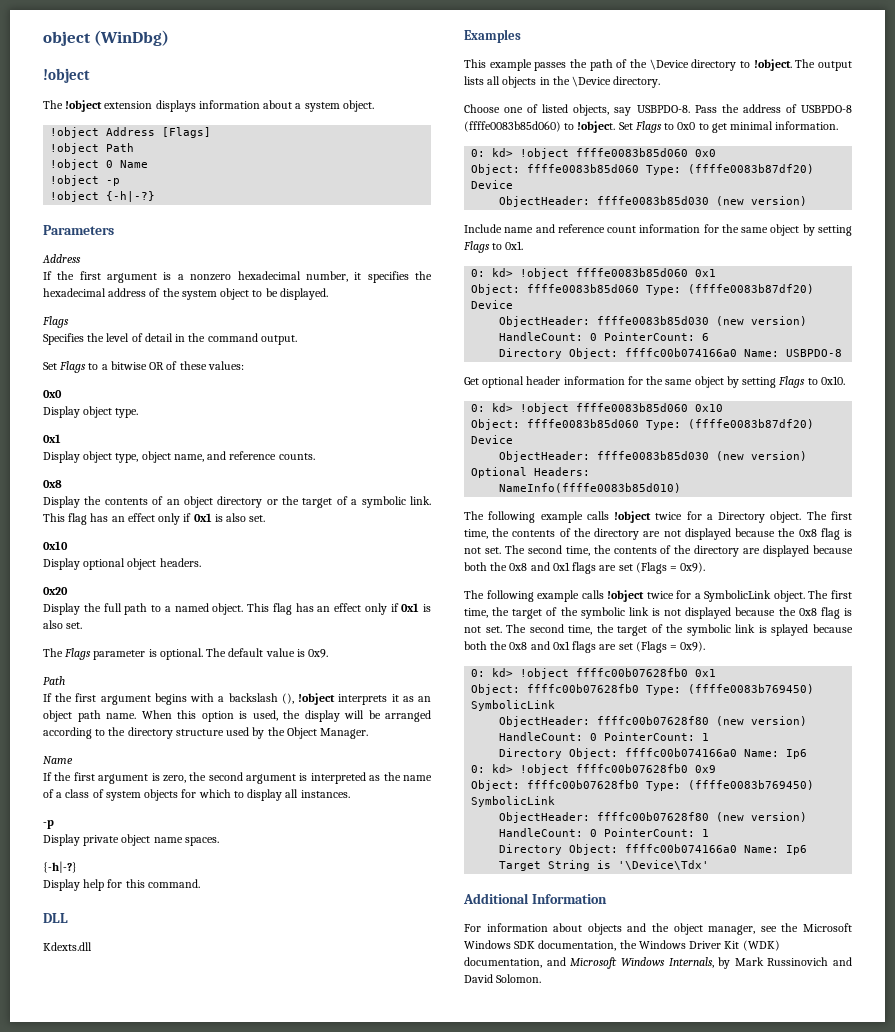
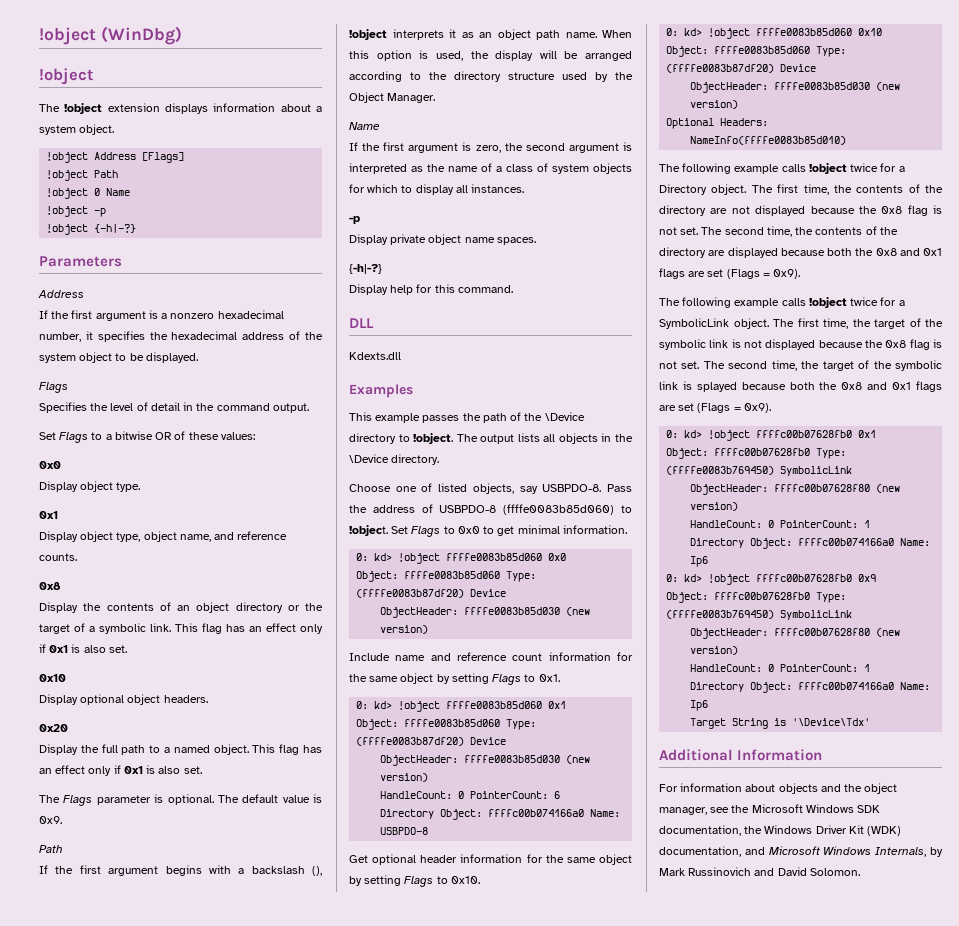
[43,31,91,46] object -> [39,27,96,45] !object

